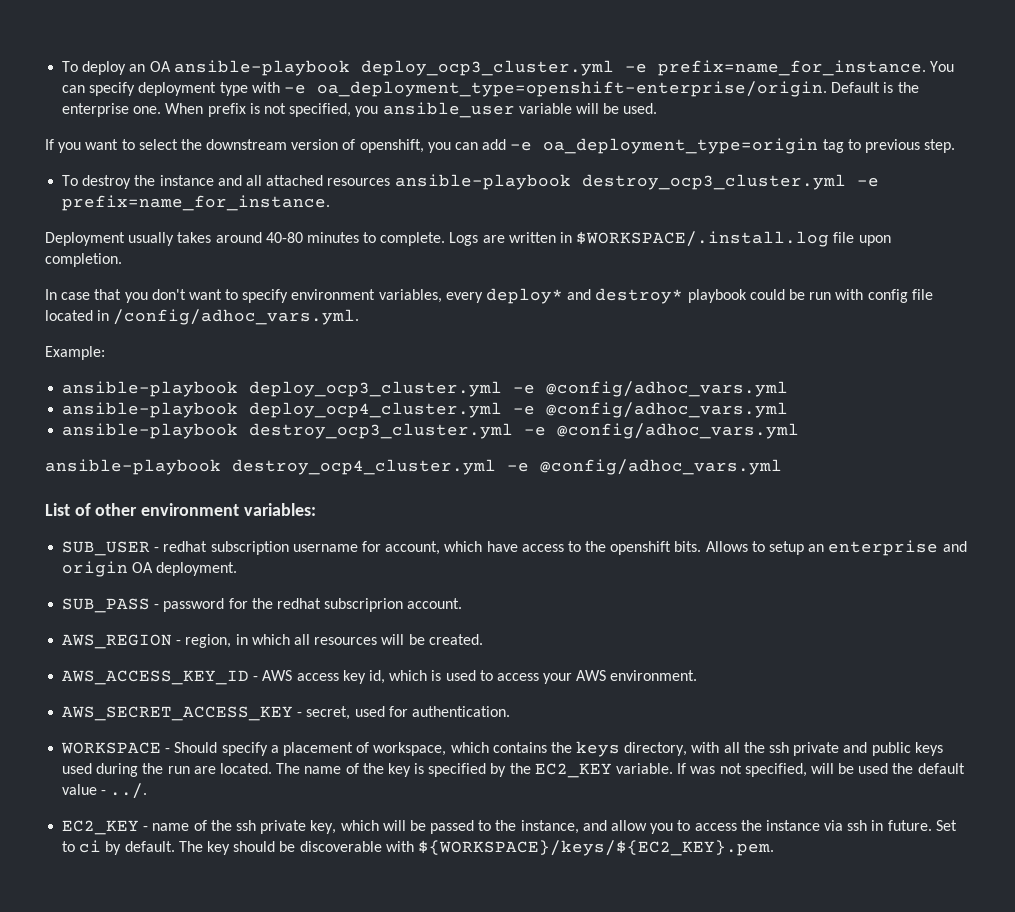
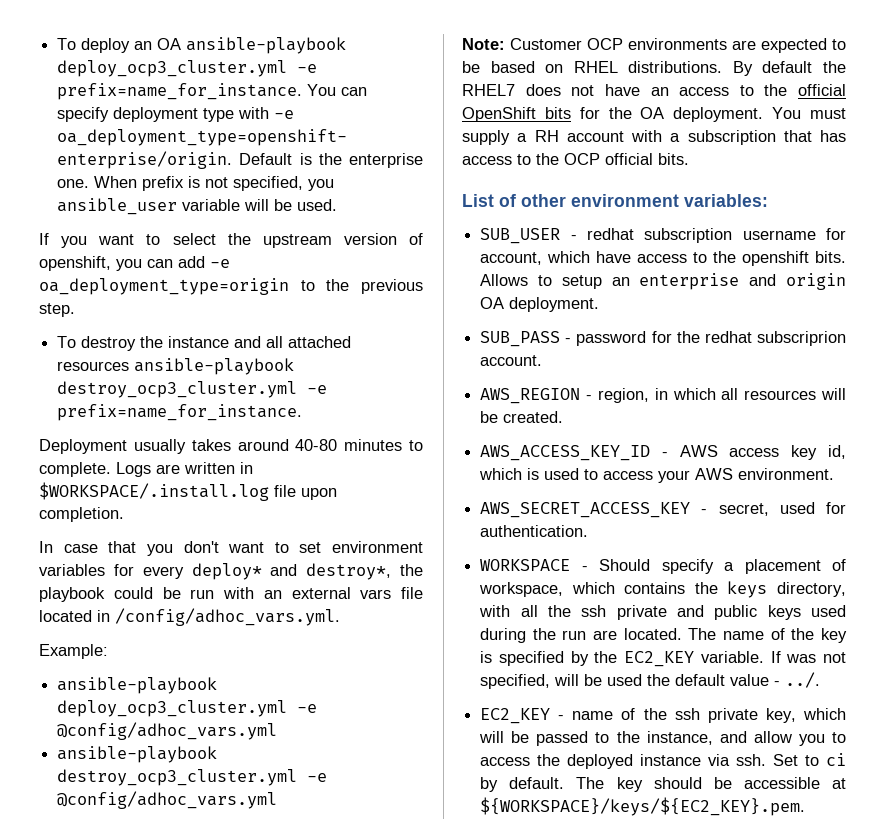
[206,139,288,150] downstream -> [262,234,332,248] upstream
[822,139,861,153] tag to -> [300,279,350,291] to the
[242,289,442,303] specify environment variables, -> [299,541,423,553] [39,564,134,576] set environment variables for
[595,288,684,304] destroy* -> [306,563,423,580] destroy*, the
[867,289,908,303] config -> [263,587,392,599] an external vars
[62,402,789,418] // ansible-playbook deploy_ocp4_cluster.yml -e @config/adhoc_vars.yml -> (278, 731) none
[45,459,782,475] ansible-playbook destroy_ocp4_cluster.yml -e @config/adhoc_vars.yml -> [462,38,846,53] [462,61,846,76] [462,84,846,96] [462,107,846,122] [462,130,846,145] [462,153,689,165] Note: Customer OCP environments are expected to be based on RHEL distributions. By default the RHEL7 does not have an access to the official OpenShift bits for the OA deployment. You must supply a RH account with a subscription that has access to the OCP official bits.
(762, 825) none -> [567,754,634,769] deployed
[847,820,932,831] ssh in future. -> [736,754,767,766] ssh.
[299,841,414,852] discoverable with -> [743,777,846,789] accessible at

